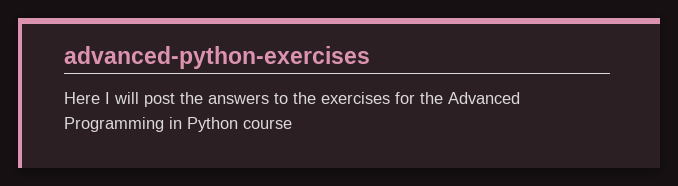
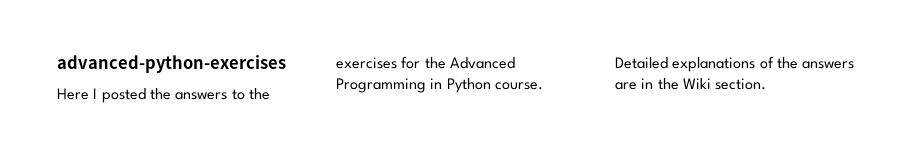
[114,92,175,107] will post -> [101,88,146,103] posted
[243,119,292,129] course -> [494,82,543,90] [615,56,855,72] [615,78,767,90] course. Detailed explanations of the answers are in the Wiki section.

